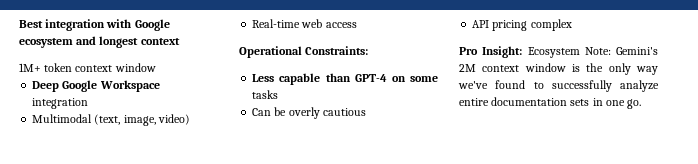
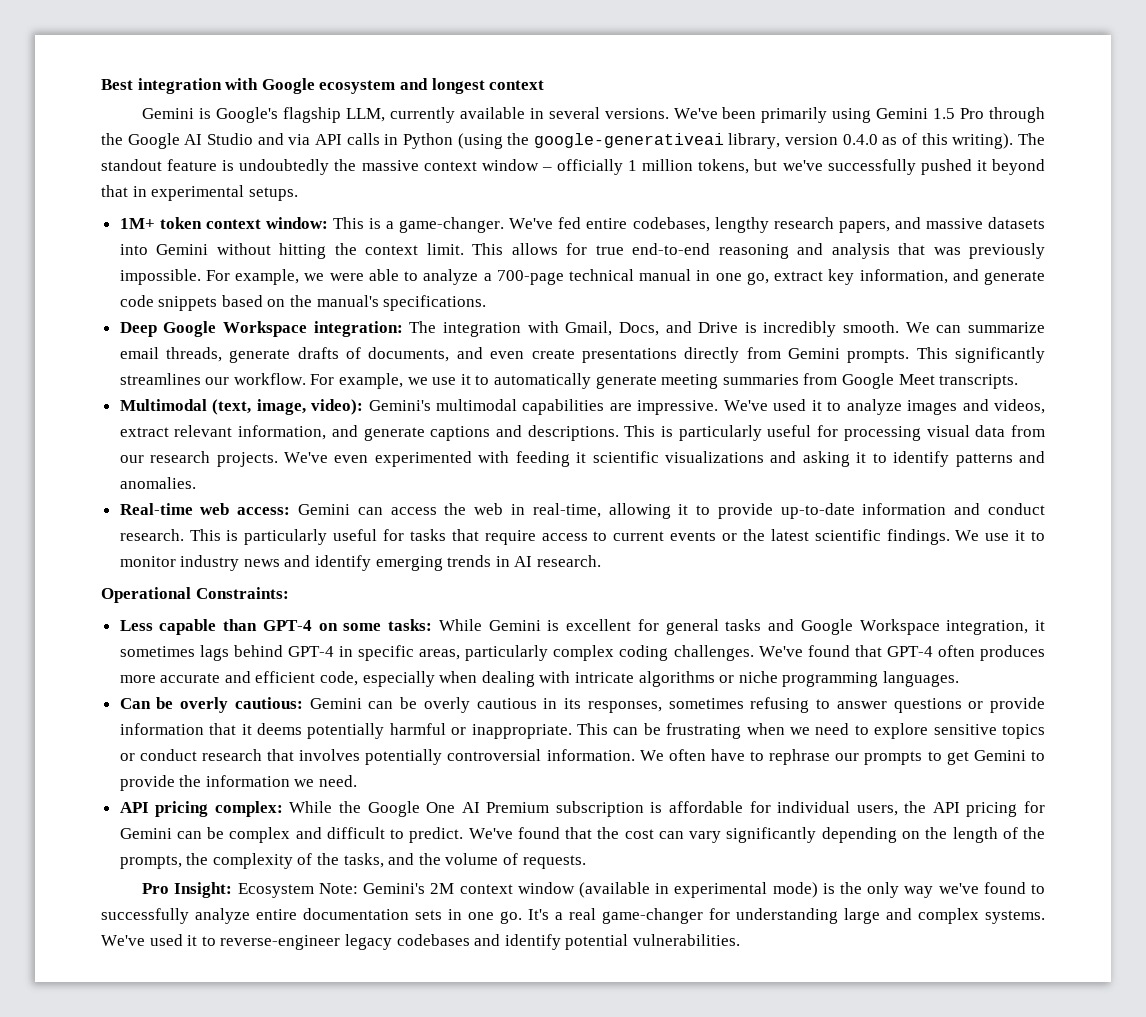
[19,63,156,72] 1M+ token context window -> [142,107,1045,123] [101,133,1045,149] [101,159,1045,175] [101,185,298,201] [119,217,1046,233] [119,243,1045,259] [119,269,1045,285] [119,295,487,311] Gemini is Google's flagship LLM, currently available in several versions. We've been primarily using Gemini 1.5 Pro through the Google AI Studio and via API calls in Python (using the google-generativeai library, version 0.4.0 as of this writing). The standout feature is undoubtedly the massive context window – officially 1 million tokens, but we've successfully pushed it beyond that in experimental setups. // 1M+ token context window: This is a game-changer. We've fed entire codebases, lengthy research papers, and massive datasets into Gemini without hitting the context limit. This allows for true end-to-end reasoning and analysis that was previously impossible. For example, we were able to analyze a 700-page technical manual in one go, extract key information, and generate code snippets based on the manual's specifications.
[32,98,89,109] [32,114,190,126] [252,19,357,28] integration // Multimodal (text, image, video) // Real-time web access -> [313,321,1045,337] [119,347,1046,363] [119,373,1019,389] [119,399,1045,415] [119,425,1045,441] [119,451,1045,467] [119,477,196,489] [119,503,1045,519] [119,529,1046,545] [119,555,602,571] integration: The integration with Gmail, Docs, and Drive is incredibly smooth. We can summarize email threads, generate drafts of documents, and even create presentations directly from Gemini prompts. This significantly streamlines our workflow. For example, we use it to automatically generate meeting summaries from Google Meet transcripts. // Multimodal (text, image, video): Gemini's multimodal capabilities are impressive. We've used it to analyze images and videos, extract relevant information, and generate captions and descriptions. This is particularly useful for processing visual data from our research projects. We've even experimented with feeding it scientific visualizations and asking it to identify patterns and anomalies. // Real-time web access: Gemini can access the web in real-time, allowing it to provide up-to-date information and conduct research. This is particularly useful for tasks that require access to current events or the latest scientific findings. We use it to monitor industry news and identify emerging trends in AI research.
[252,90,279,99] [252,107,366,119] [472,19,572,31] tasks // Can be overly cautious // API pricing complex -> [388,619,1046,635] [119,645,1045,661] [119,671,959,687] [119,697,1046,713] [119,723,1045,739] [119,749,1045,765] [119,775,358,791] [119,801,1045,817] [119,827,1045,843] [119,853,586,869] tasks: While Gemini is excellent for general tasks and Google Workspace integration, it sometimes lags behind GPT-4 in specific areas, particularly complex coding challenges. We've found that GPT-4 often produces more accurate and efficient code, especially when dealing with intricate algorithms or niche programming languages. // Can be overly cautious: Gemini can be overly cautious in its responses, sometimes refusing to answer questions or provide information that it deems potentially harmful or inappropriate. This can be frustrating when we need to explore sensitive topics or conduct research that involves potentially controversial information. We often have to rephrase our prompts to get Gemini to provide the information we need. // API pricing complex: While the Google One AI Premium subscription is affordable for individual users, the API pricing for Gemini can be complex and difficult to predict. We've found that the cost can vary significantly depending on the length of the prompts, the complexity of the tasks, and the volume of requests.
(566, 67) none -> [578,882,818,898] (available in experimental mode)
(642, 104) none -> [528,908,1045,924] [101,934,740,950] It's a real game-changer for understanding large and complex systems. We've used it to reverse-engineer legacy codebases and identify potential vulnerabilities.

